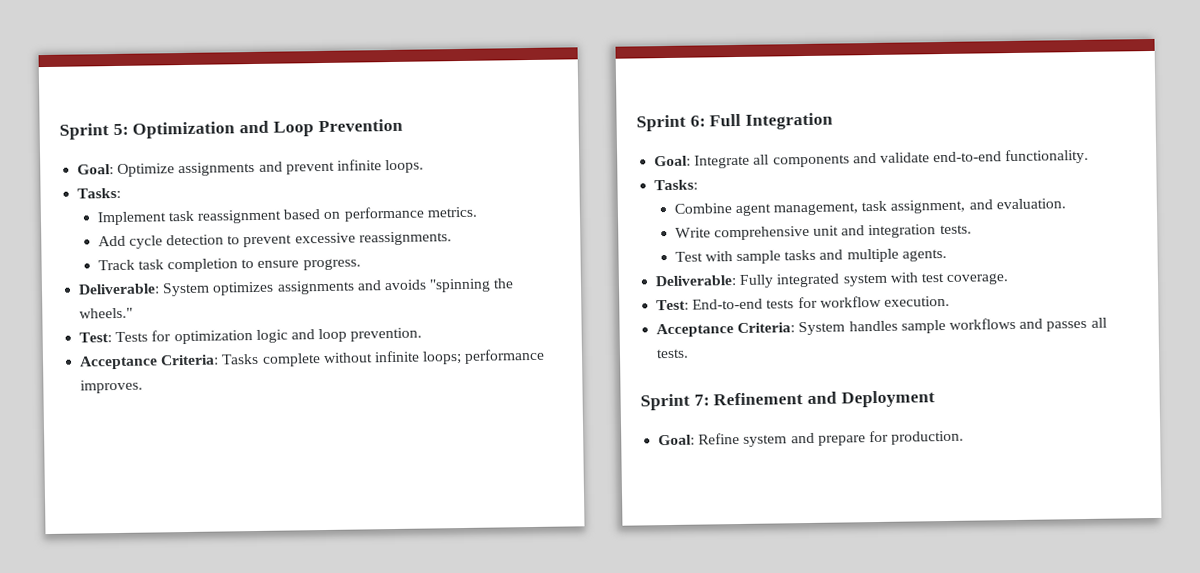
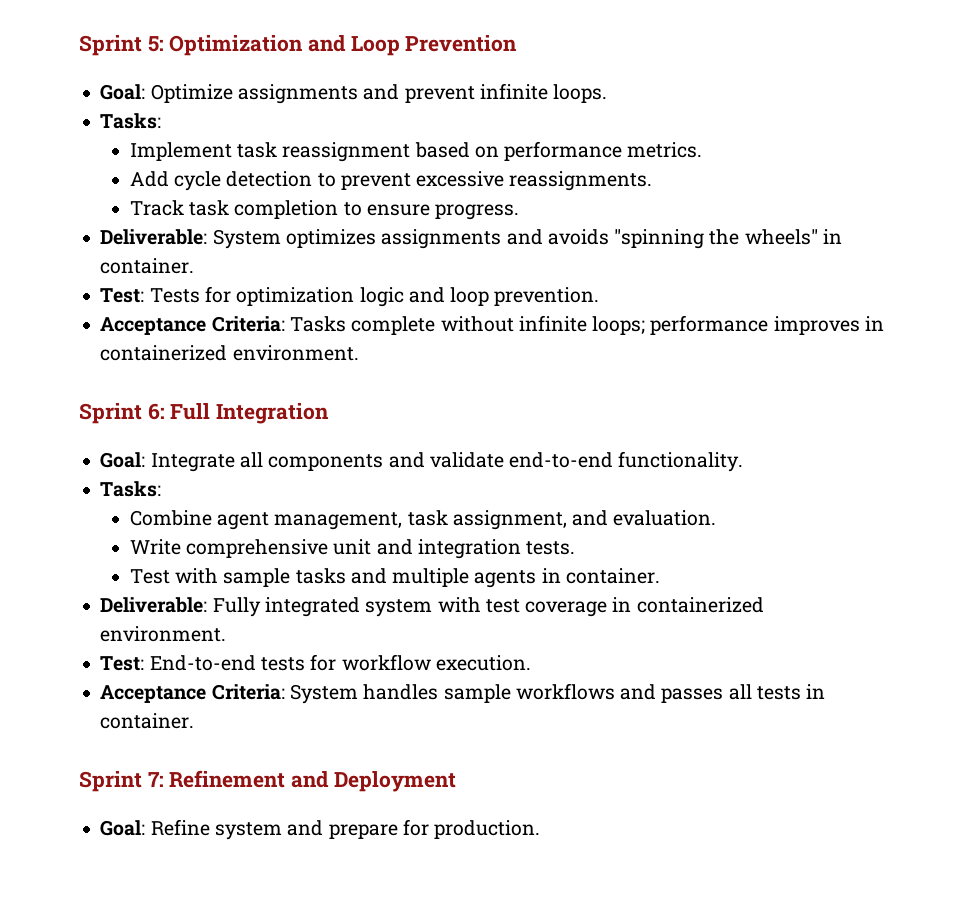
[79,307,134,319] wheels." -> [744,229,842,245] [100,258,195,274] wheels" in container.
[80,379,144,394] improves. -> [773,316,884,335] [100,345,359,361] improves in containerized environment.
[901,248,947,262] agents. -> [474,568,660,588] agents in container.
[946,273,1010,285] coverage. -> [525,597,764,617] [100,626,227,642] coverage in containerized environment.
[656,348,690,359] tests. -> [756,684,826,700] [100,713,195,729] tests in container.

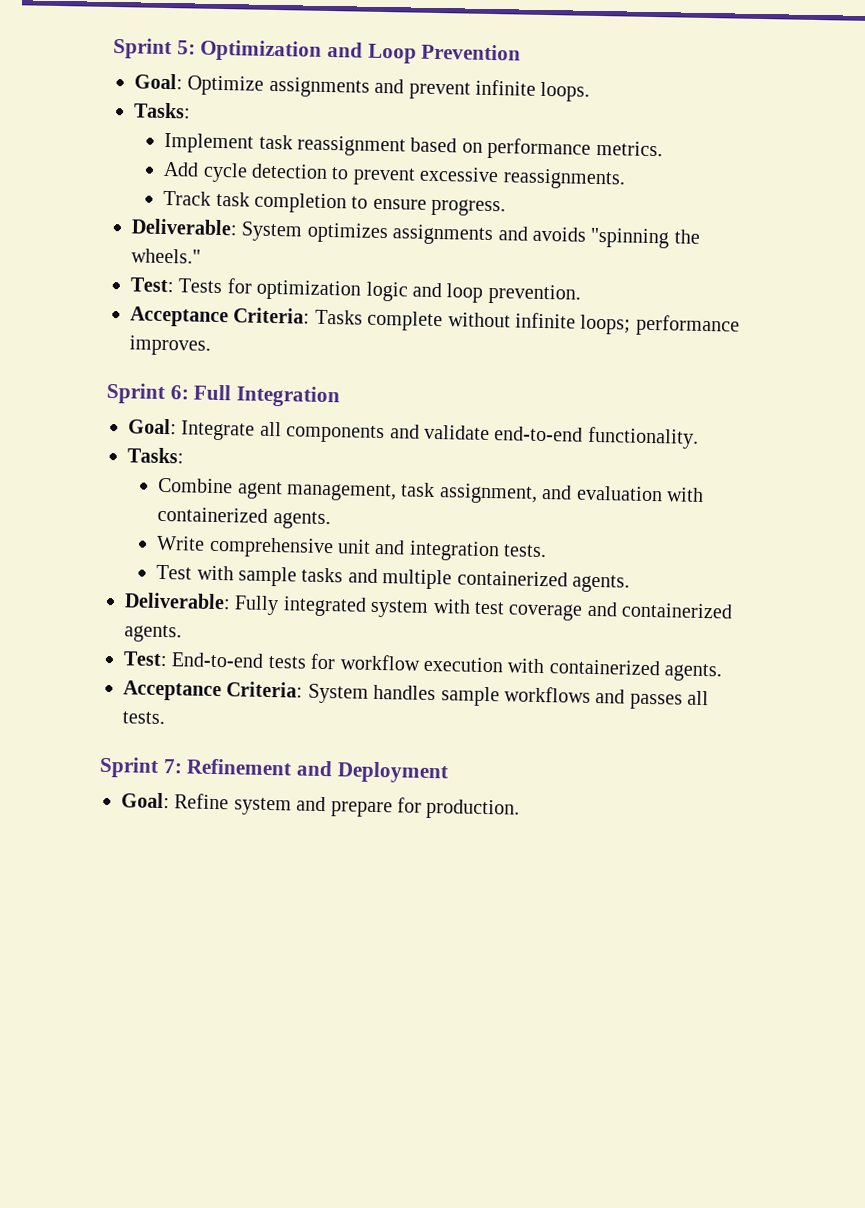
[744,229,842,245] [100,258,195,274] wheels" in container. -> [131,248,201,264] wheels."
[773,316,884,335] [100,345,359,361] improves in containerized environment. -> [129,335,211,356] improves.
[613,510,717,526] evaluation. -> [575,485,704,502] [157,506,331,530] evaluation with containerized agents.
[474,568,660,588] agents in container. -> [456,570,630,593] containerized agents.
[612,597,764,613] [100,626,227,642] in containerized environment. -> [586,601,734,619] [124,624,182,643] and containerized agents.
[435,655,531,671] execution. -> [423,656,723,682] execution with containerized agents.
[756,684,826,700] [100,713,195,729] tests in container. -> [122,711,165,725] tests.

